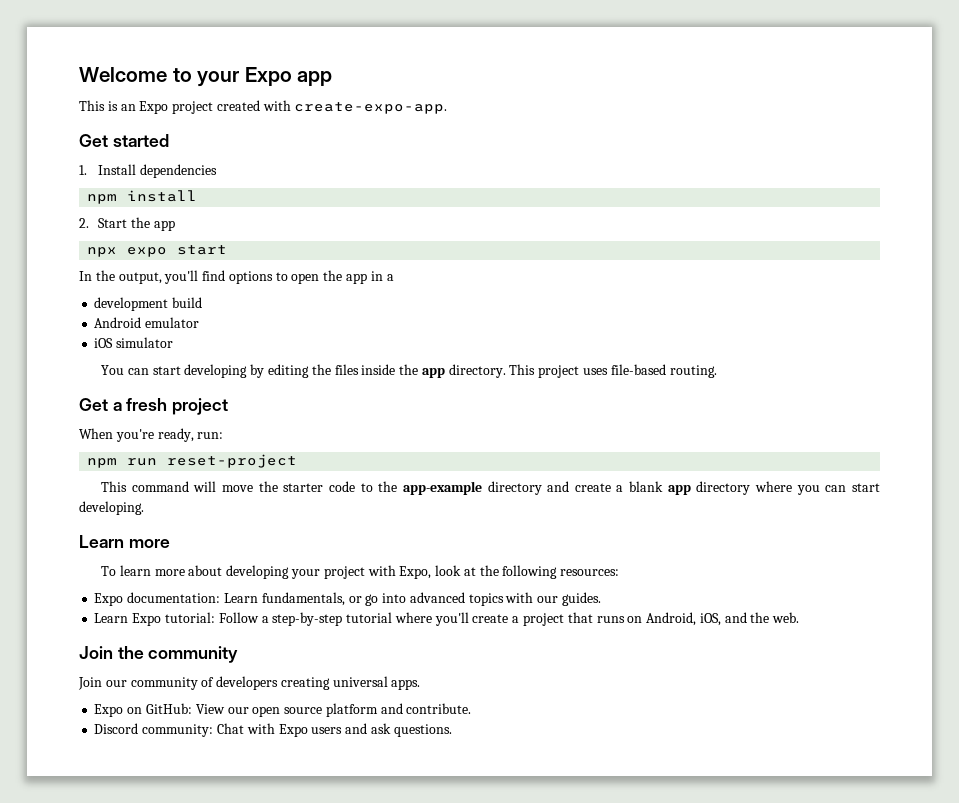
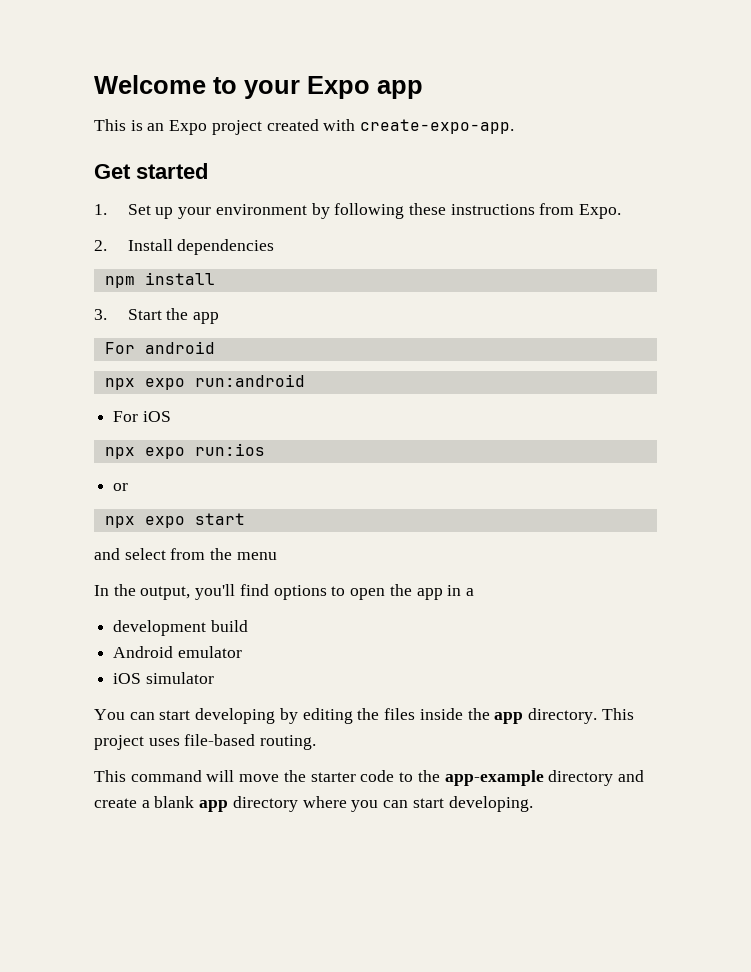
(87, 170) none -> [127,203,622,219] [94,240,107,251] Set up your environment by following these instructions from Expo. // 2.
[79,218,89,228] 2. -> [94,309,107,320] 3.
[87,245,228,257] npx expo start -> [104,341,215,354] [104,374,305,390] [113,411,171,422] [104,443,265,459] [113,483,129,491] [104,513,245,528] [94,548,277,560] For android // npx expo run:android // For iOS // npx expo run:ios // or // npx expo start // and select from the menu
[79,398,229,415] [79,428,224,442] [87,454,298,468] // Get a fresh project // When you're ready, run: // npm run reset-project -> (317, 742) none
[79,535,170,548] [101,565,620,579] [94,592,601,606] [94,612,800,626] [79,646,239,663] [78,676,421,690] [94,703,472,717] [94,723,452,737] // Learn more // To learn more about developing your project with Expo, look at the following resources: // Expo documentation: Learn fundamentals, or go into advanced topics with our guides. // Learn Expo tutorial: Follow a step-by-step tutorial where you'll create a project that runs on Android, iOS, and the web. // Join the community // Join our community of developers creating universal apps. // Expo on GitHub: View our open source platform and contribute. // Discord community: Chat with Expo users and ask questions. -> (533, 804) none

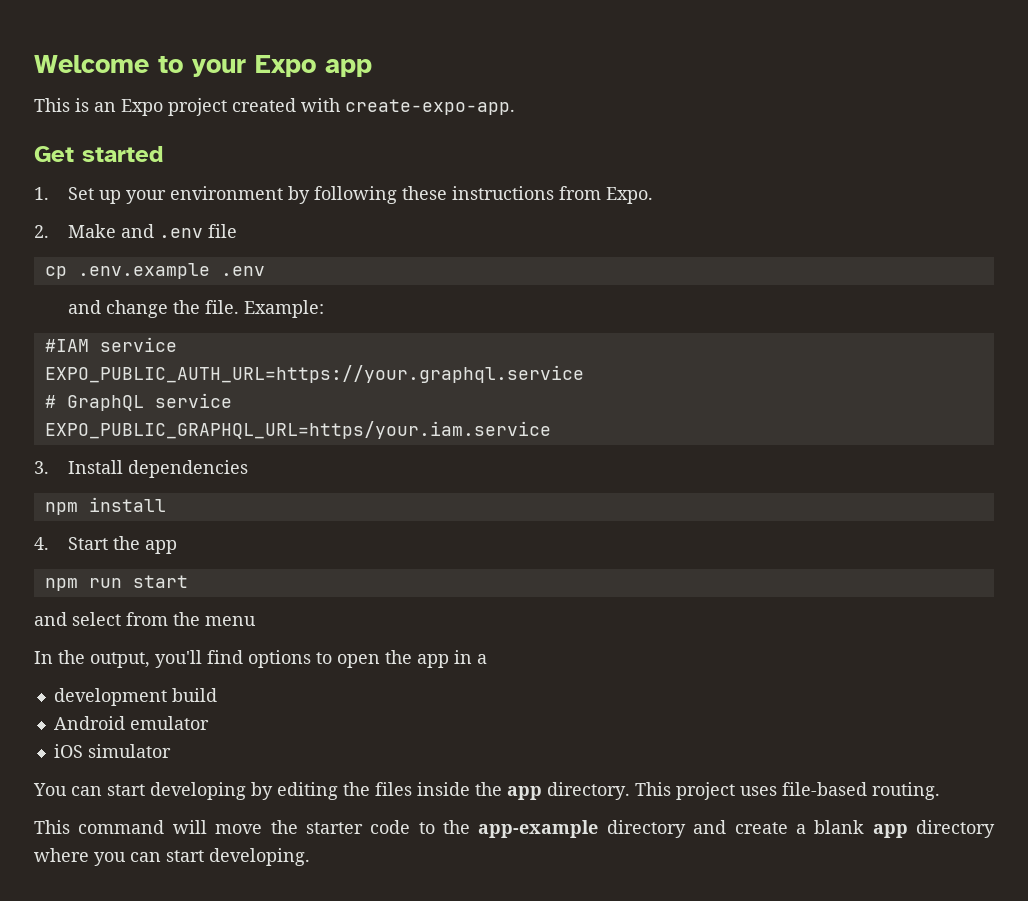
(107, 245) none -> [68,224,238,238] [44,263,265,279] [68,300,325,318] [44,337,177,352] [44,365,584,383] [44,393,232,411] [44,421,551,439] [34,461,49,474] Make and .env file // cp .env.example .env // and change the file. Example: // #IAM service // EXPO_PUBLIC_AUTH_URL=https://your.graphql.service // # GraphQL service // EXPO_PUBLIC_GRAPHQL_URL=https/your.iam.service // 3.
[94,309,107,320] 3. -> [34,537,49,550] 4.
[104,341,215,354] [104,374,305,390] [113,411,171,422] [104,443,265,459] [113,483,129,491] [104,516,185,528] For android // npx expo run:android // For iOS // npx expo run:ios // or // npx expo -> [44,578,122,591] npm run

